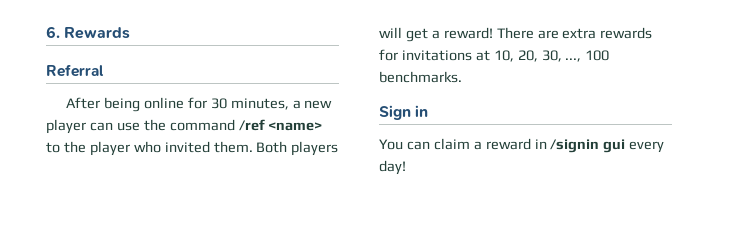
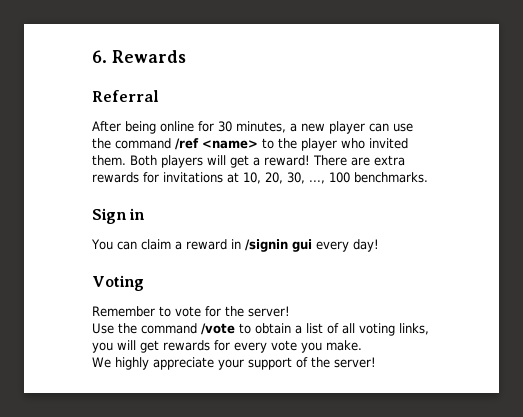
(406, 167) none -> [92,275,144,291] [92,306,290,317] [92,323,429,336] [92,340,362,353] [92,357,376,370] // Voting // Remember to vote for the server! // Use the command /vote to obtain a list of all voting links, you will get rewards for every vote you make. // We highly appreciate your support of the server!

